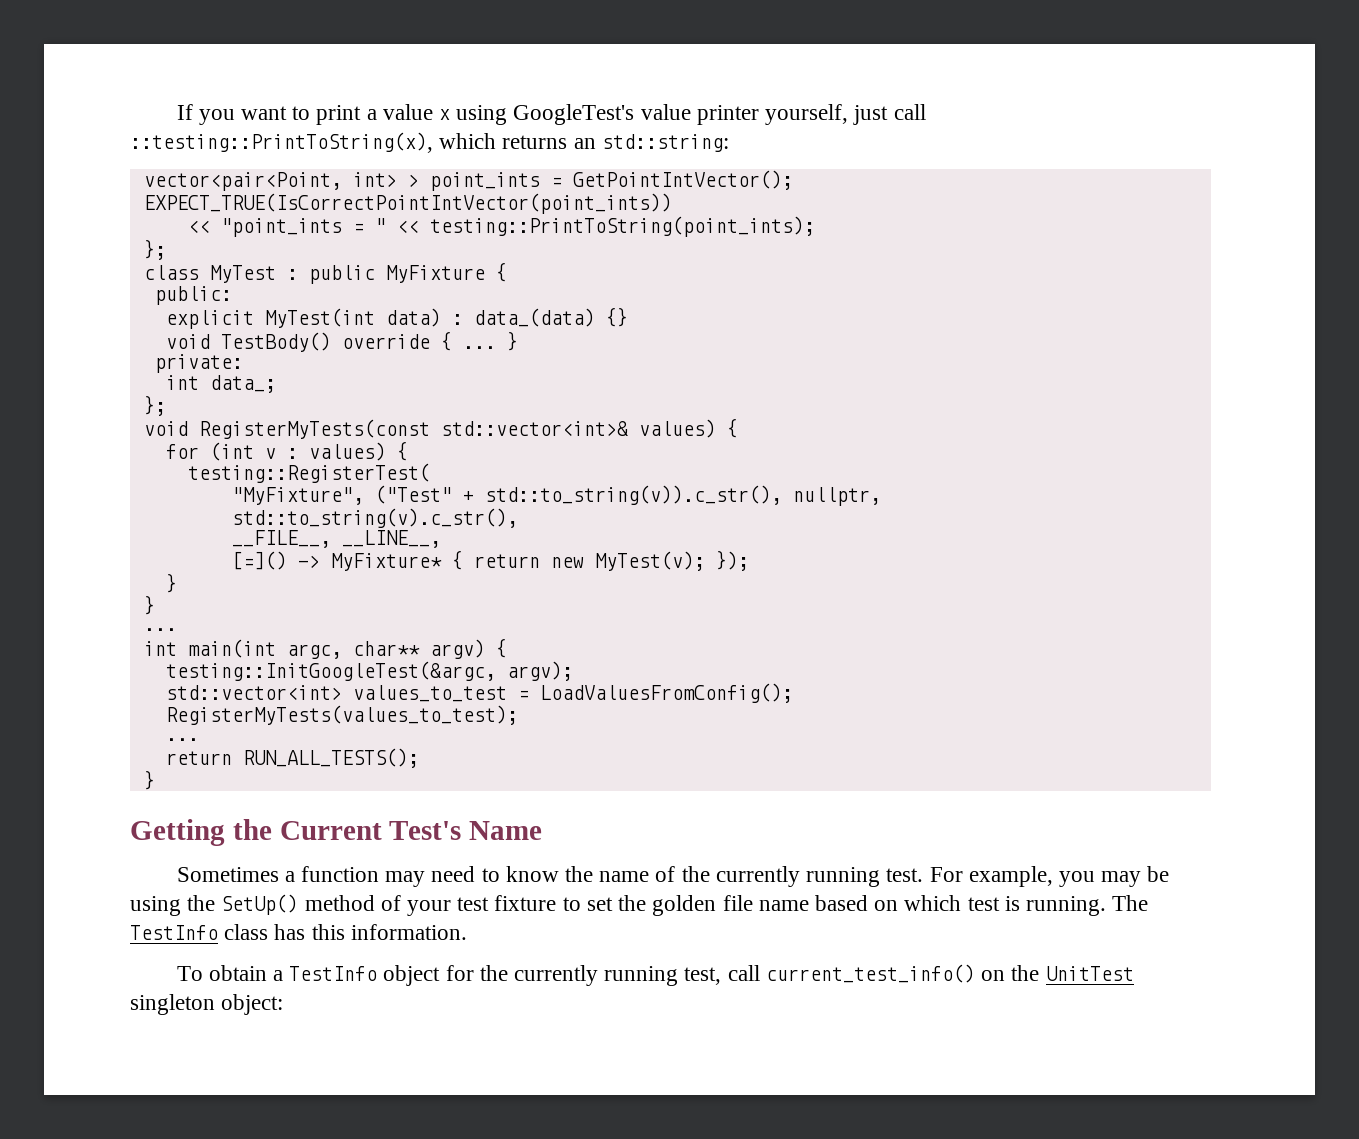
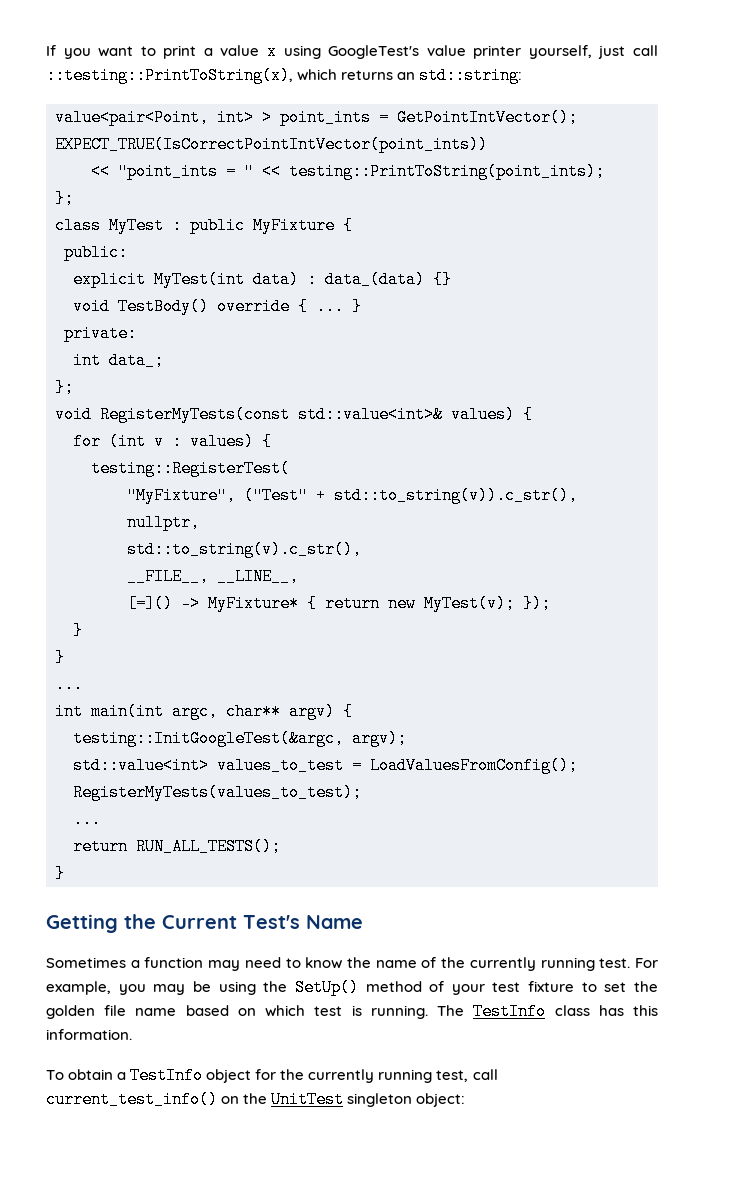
[143,172,342,191] vector<pair<Point, -> [55,109,209,126] value<pair<Point,
[440,421,628,436] std::vector<int>& -> [298,406,443,423] std::value<int>&
[165,685,342,700] std::vector<int> -> [73,757,209,774] std::value<int>

